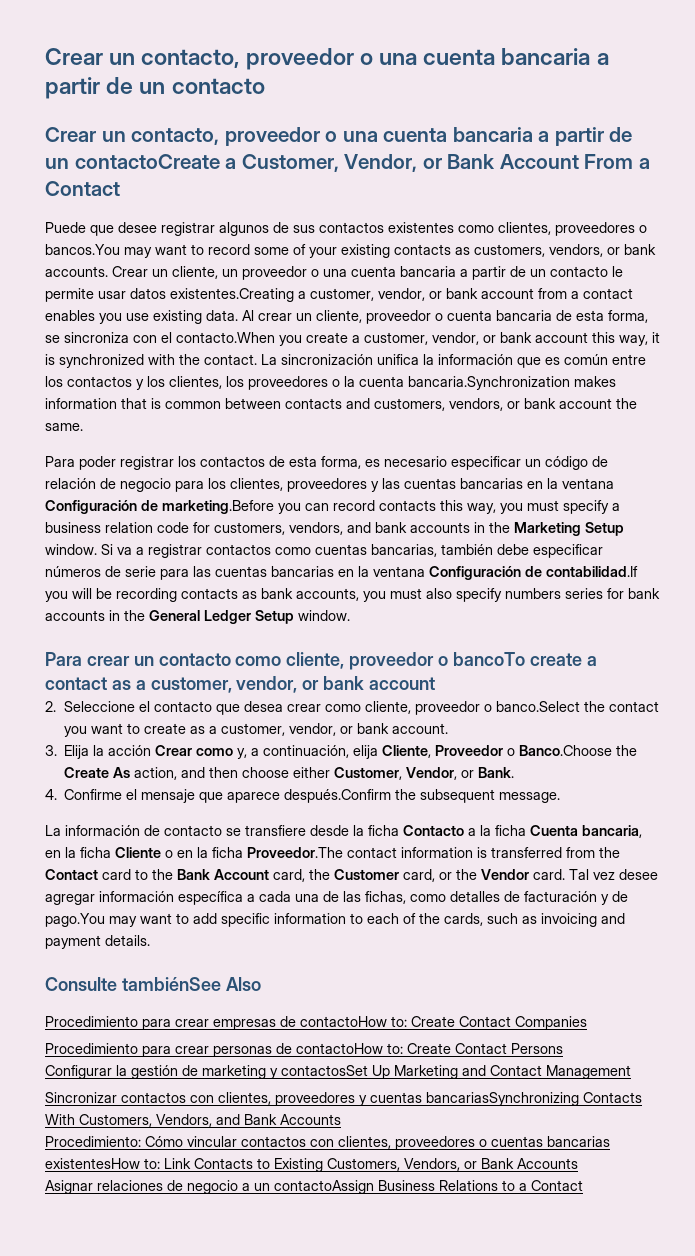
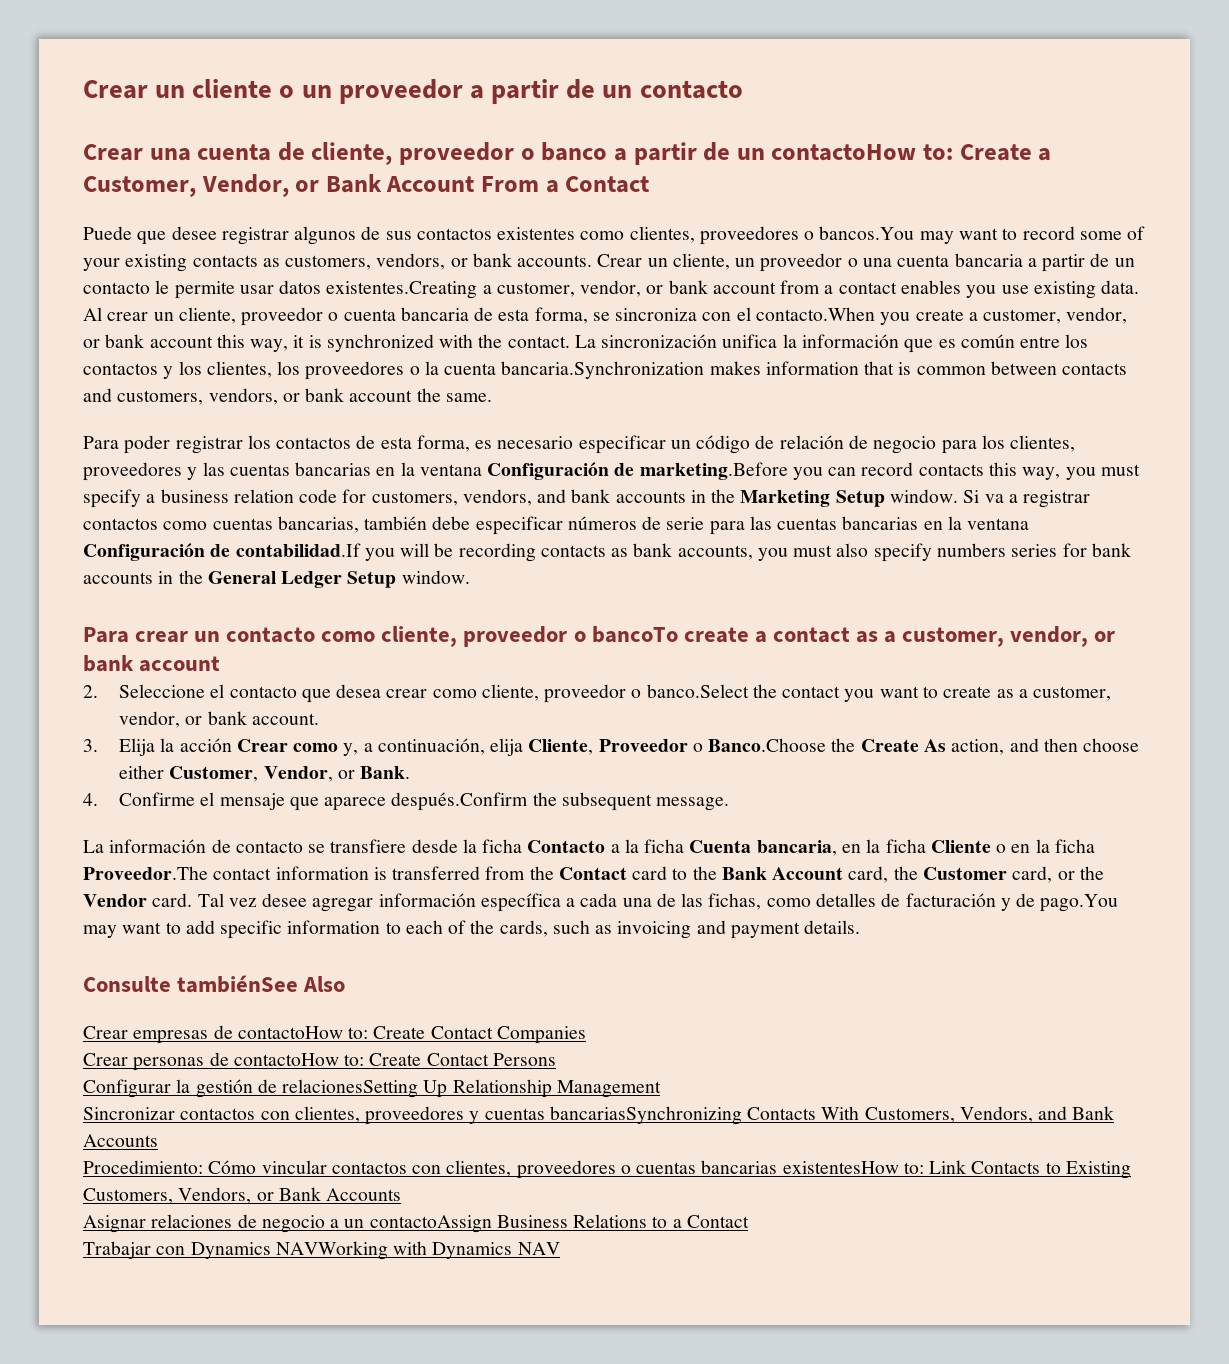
[45,48,591,70] Crear un contacto, proveedor o una cuenta bancaria -> [83,79,463,104] Crear un cliente o un proveedor
[101,127,633,146] [45,154,220,169] un contacto, proveedor o una cuenta bancaria a partir de un contactoCreate -> [149,142,1032,165] una cuenta de cliente, proveedor o banco a partir de un contactoHow to: Create
[45,1016,209,1030] Procedimiento para crear -> [83,1026,128,1039] Crear
[45,1043,209,1057] Procedimiento para crear -> [83,1053,128,1066] Crear
[202,1065,542,1079] marketing y contactosSet Up Marketing and Contact -> [282,1079,552,1098] relacionesSetting Up Relationship
(583, 1185) none -> [83,1241,560,1260] // Trabajar con Dynamics NAVWorking with Dynamics NAV

